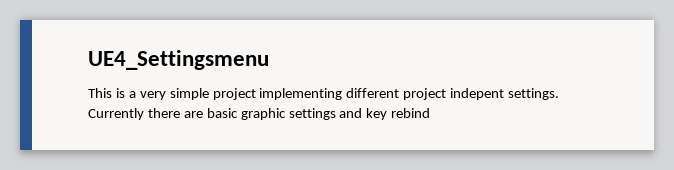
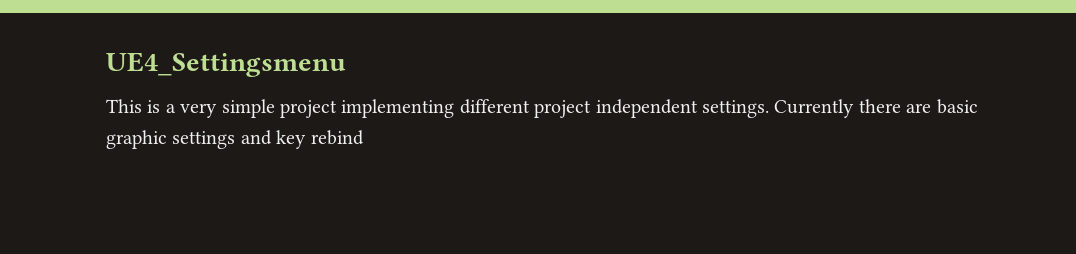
[450,88,505,100] indepent -> [595,99,698,118] independent

